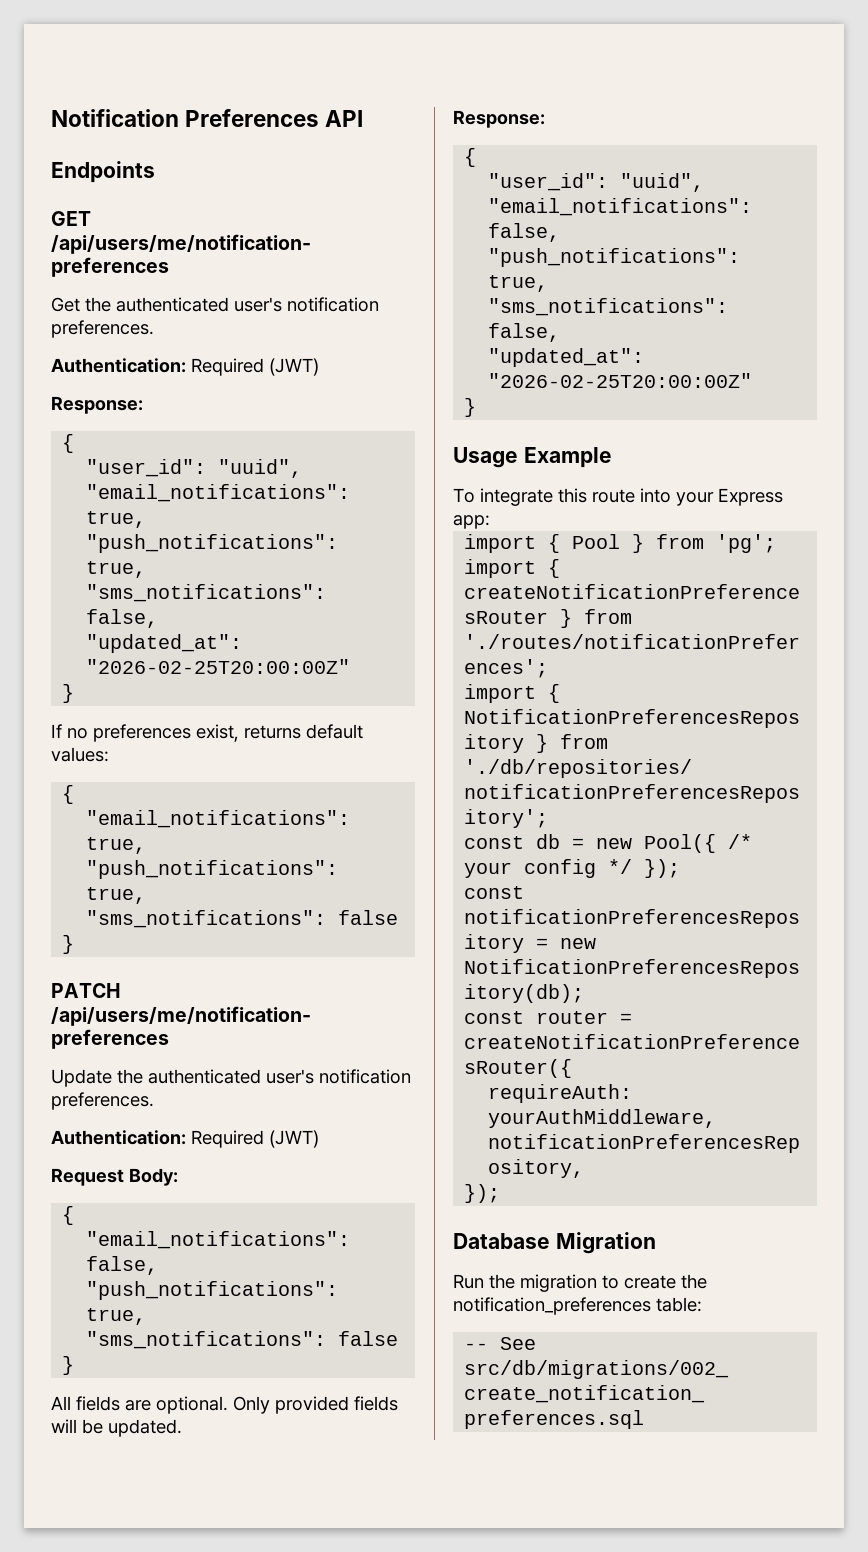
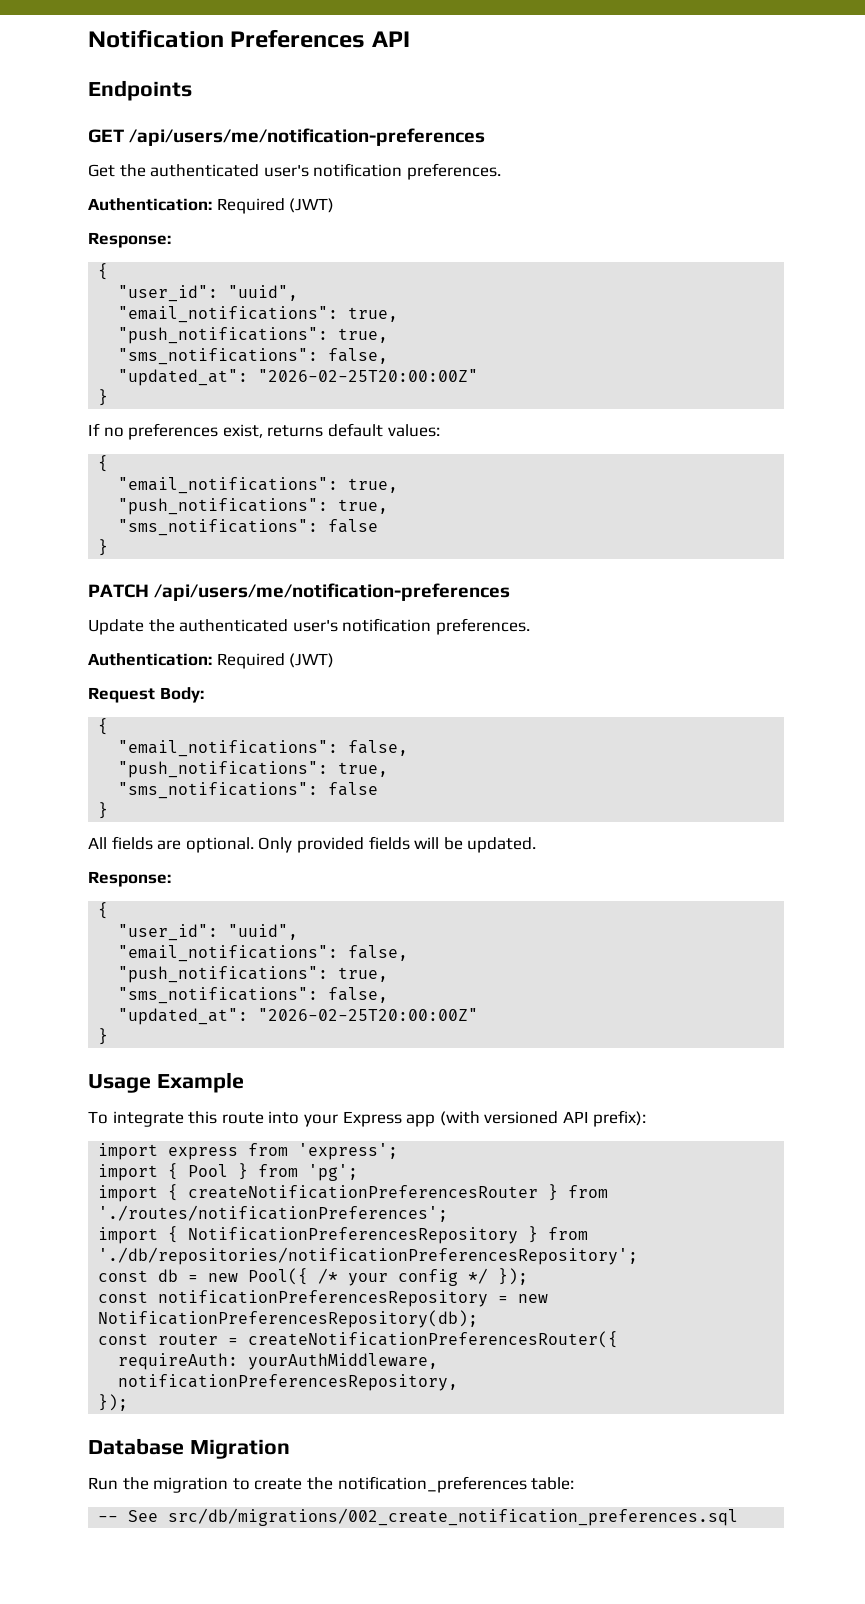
[453,515,490,529] app: -> [406,1110,647,1127] [98,1143,399,1160] app (with versioned API prefix): // import express from 'express';

